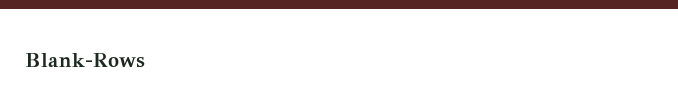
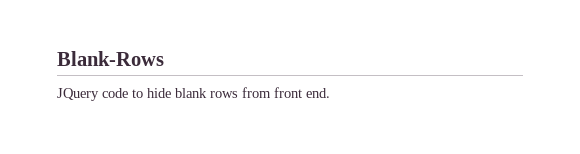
(145, 60) none -> [57,87,330,101] // JQuery code to hide blank rows from front end.

